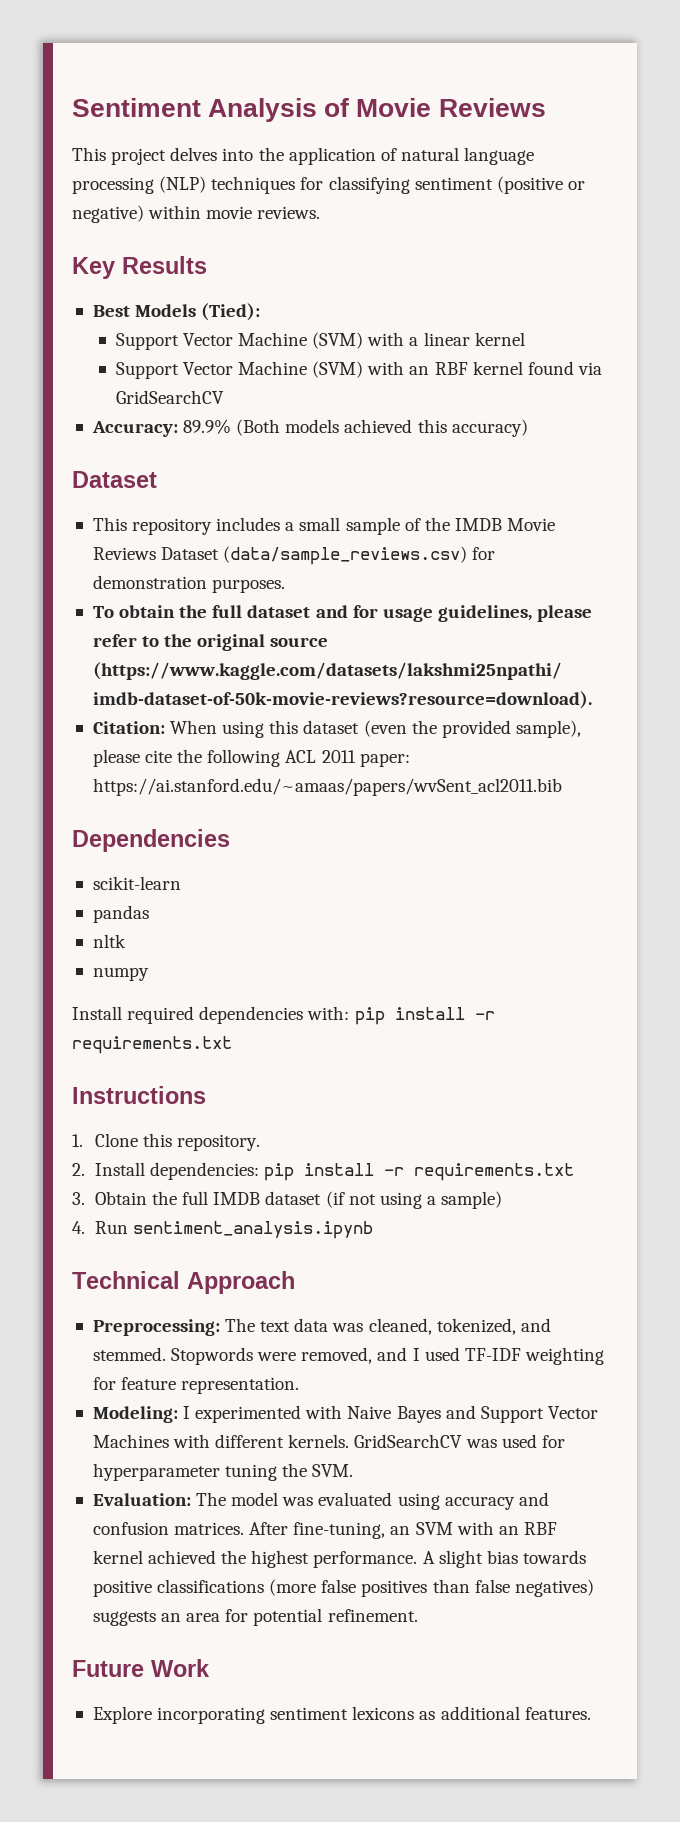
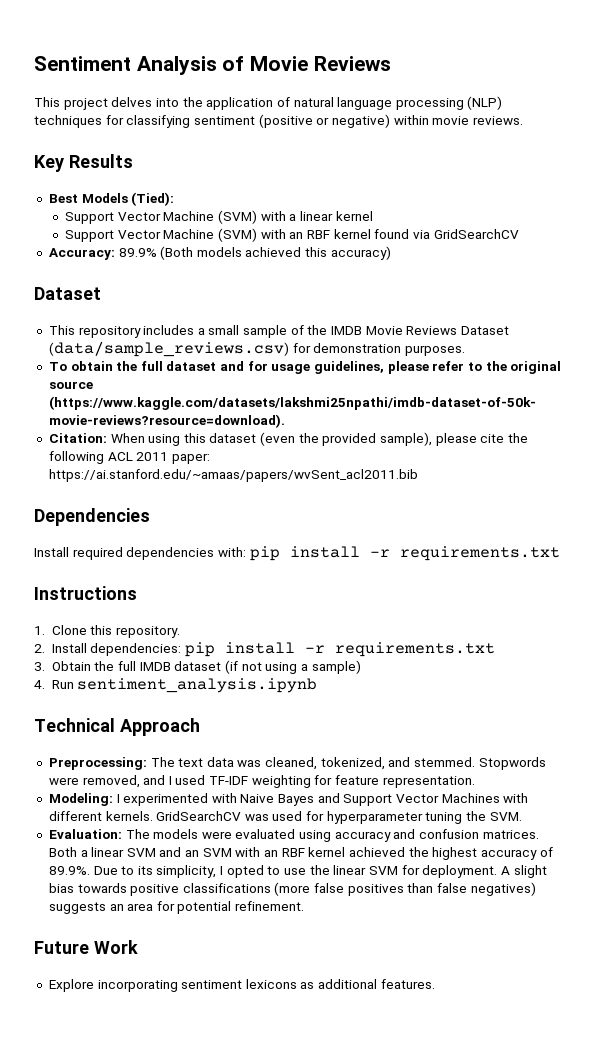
[92,876,181,890] [92,905,149,923] [92,934,126,948] [92,967,149,981] // scikit-learn // pandas // nltk // numpy -> (150, 517) none
[231,1492,314,1506] model was -> [153,829,232,839] models were
[249,1522,386,1539] After fine-tuning, -> [48,847,182,857] Both a linear SVM and
[313,1551,418,1568] performance. -> [480,847,553,860] [48,865,498,878] accuracy of 89.9%. Due to its simplicity, I opted to use the linear SVM for deployment.

